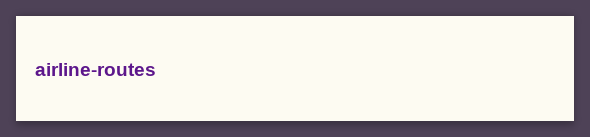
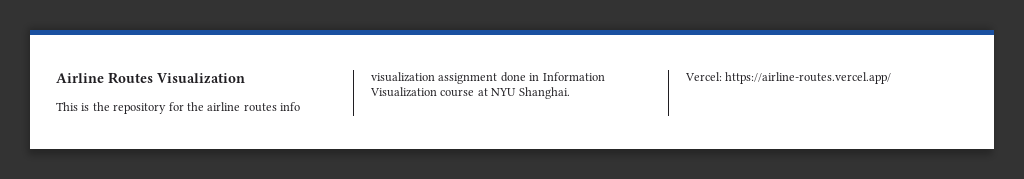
[35,63,156,76] airline-routes -> [56,72,245,84] [56,102,300,114] [371,72,605,84] [370,87,570,99] [685,72,892,84] Airline Routes Visualization // This is the repository for the airline routes info visualization assignment done in Information Visualization course at NYU Shanghai. // Vercel: https://airline-routes.vercel.app/

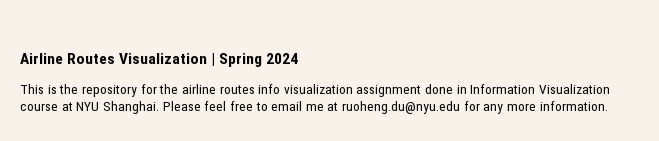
(245, 78) none -> [211,53,298,67] | Spring 2024
[685,72,892,84] // Vercel: https://airline-routes.vercel.app/ -> [162,101,608,114] Please feel free to email me at ruoheng.du@nyu.edu for any more information.

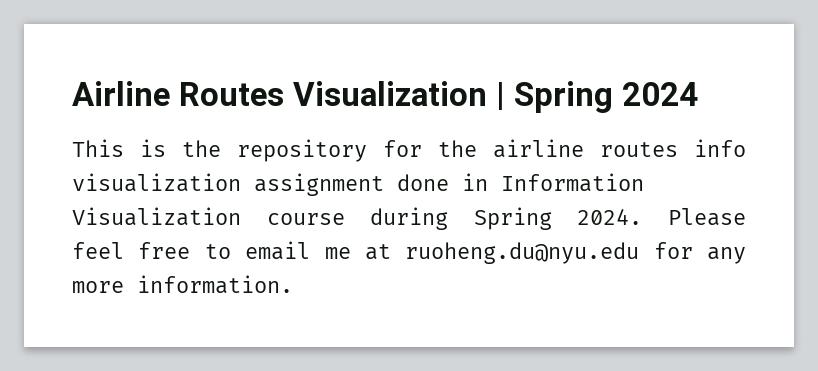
[61,101,159,114] at NYU Shanghai. -> [370,207,643,230] during Spring 2024.

